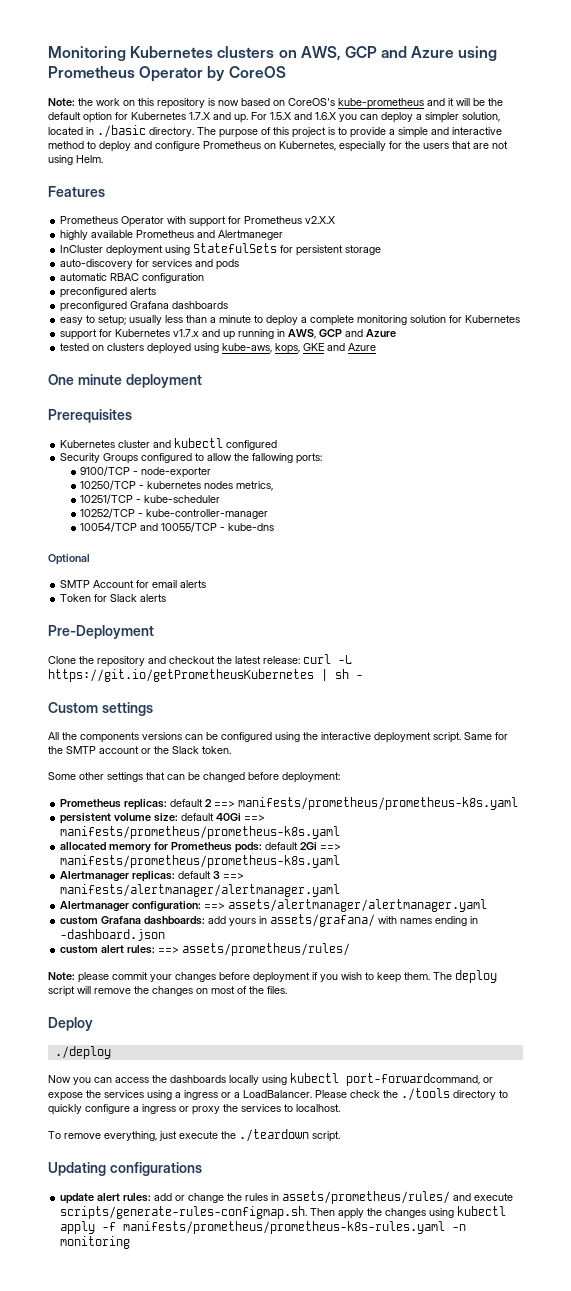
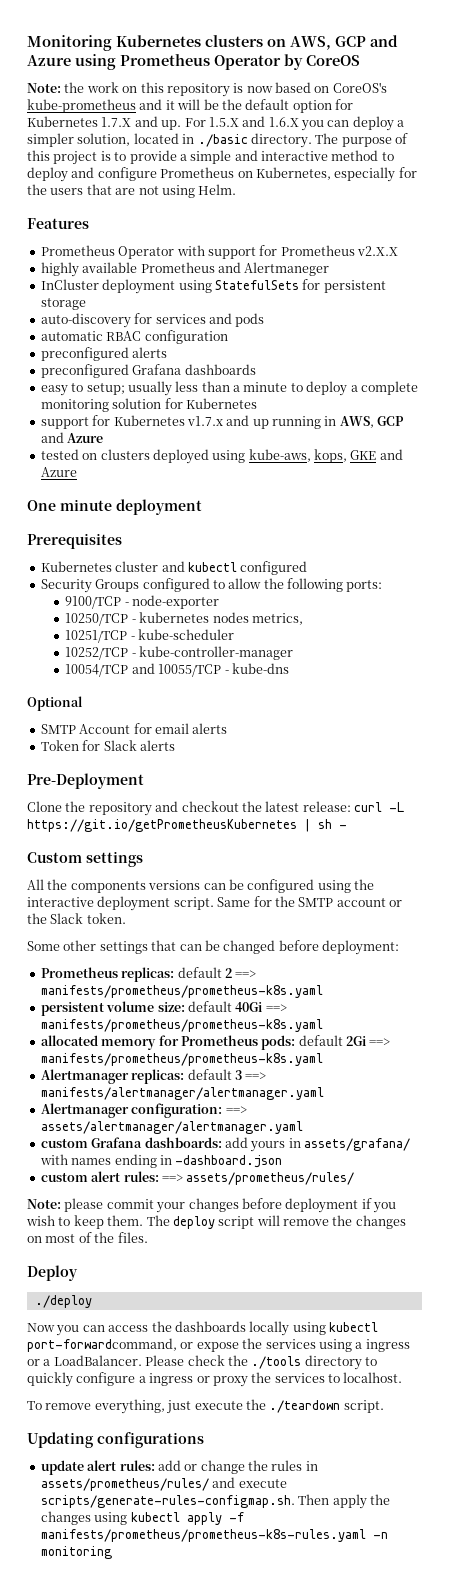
[252,453,294,463] fallowing -> [287,578,343,592] following

